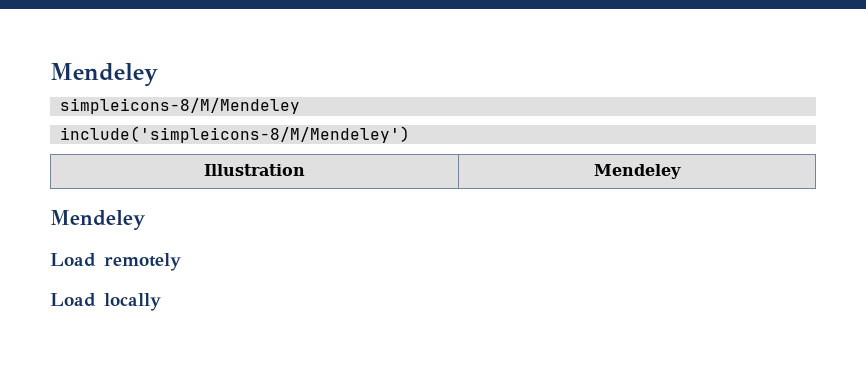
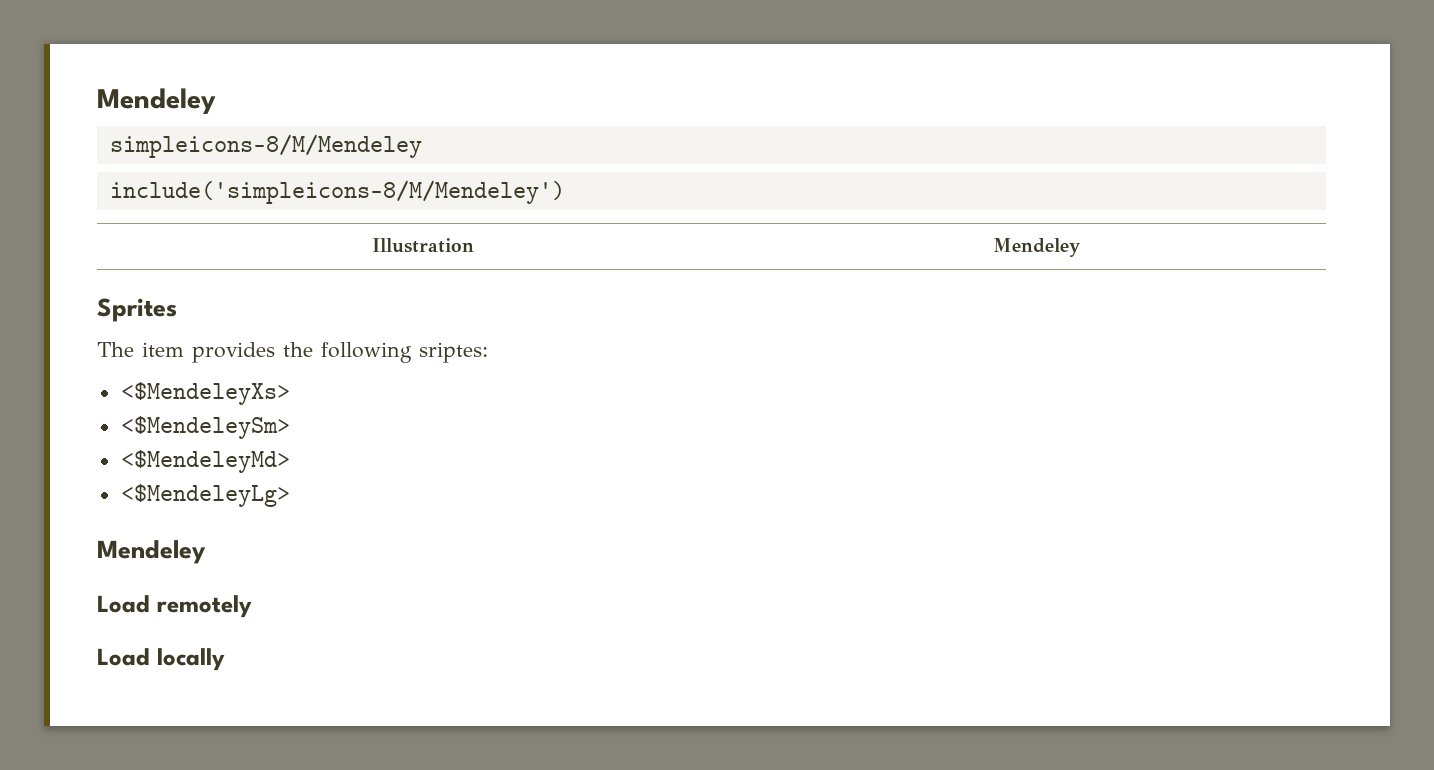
(681, 171) none -> [97,298,177,322] [97,342,488,363] [120,382,290,405] [120,416,290,439] [120,450,290,473] [120,484,290,507] // Sprites // The item provides the following sriptes: // <$MendeleyXs> // <$MendeleySm> // <$MendeleyMd> // <$MendeleyLg>

